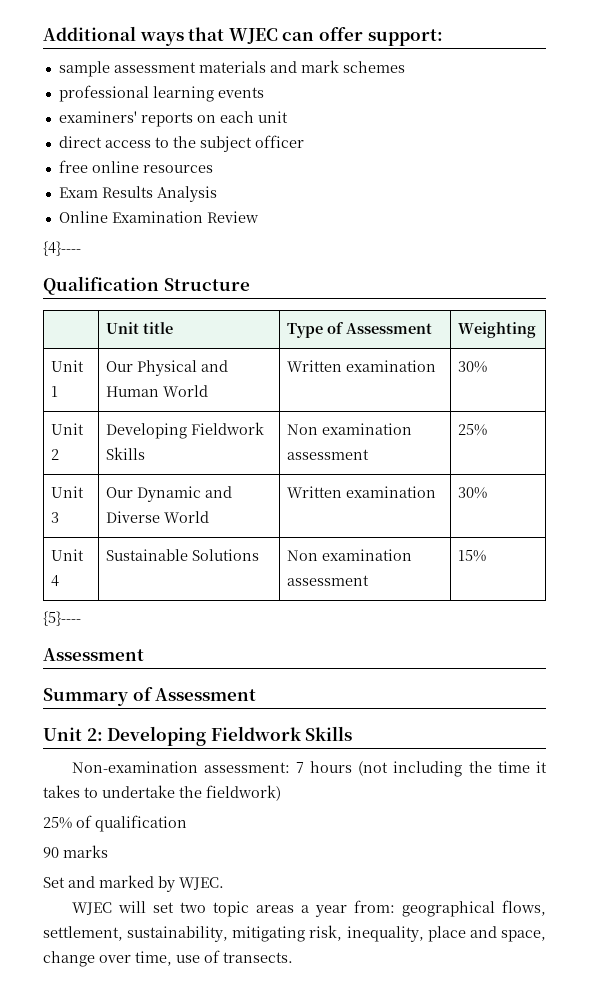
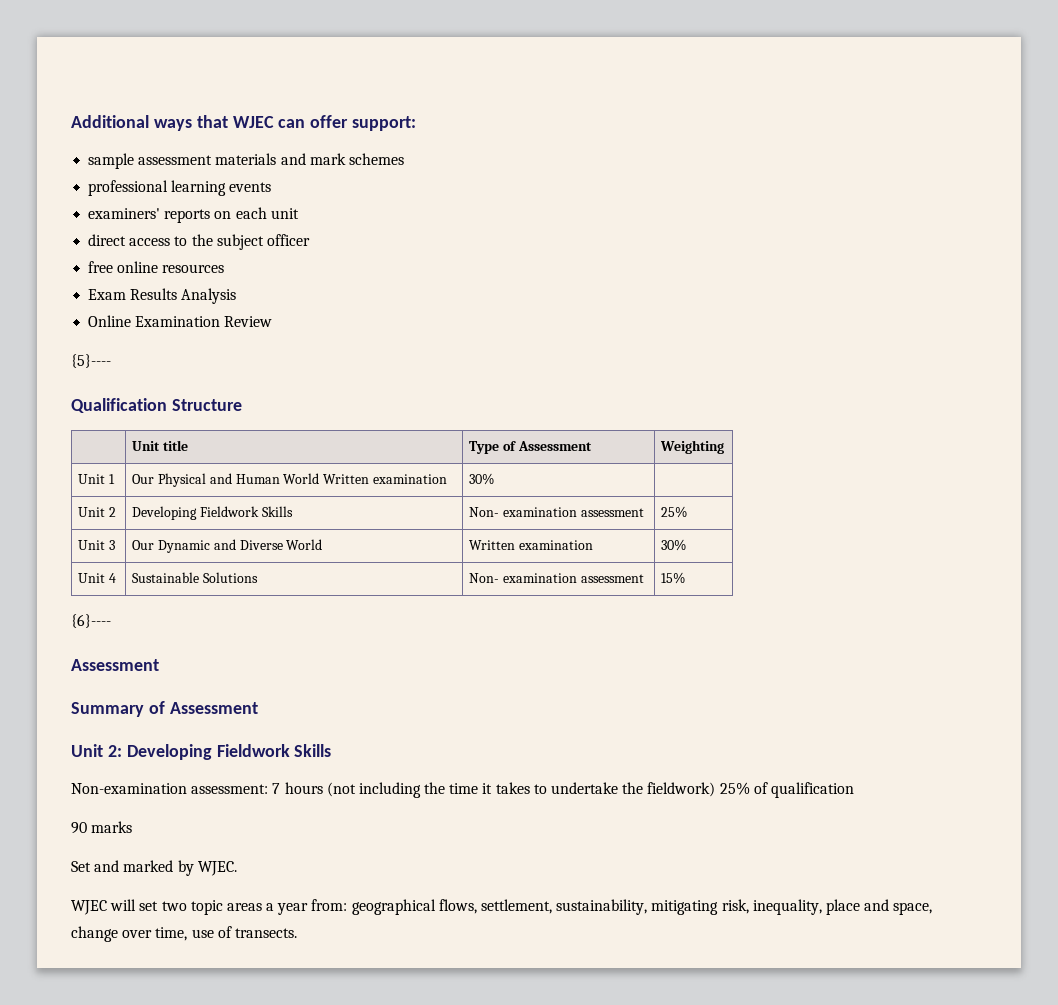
[43,241,81,256] {4}---- -> [71,354,111,368] {5}----
[286,360,436,372] [457,361,487,373] | Written examination | 30% -> [323,474,447,484] [469,473,495,485] Written examination | 30% |
[286,424,318,435] Non -> [469,507,500,517] Non-
[286,550,318,561] Non -> [469,573,500,583] Non-
[43,611,81,626] {5}---- -> [71,614,111,628] {6}----
(281, 793) // -> (716, 789) none

